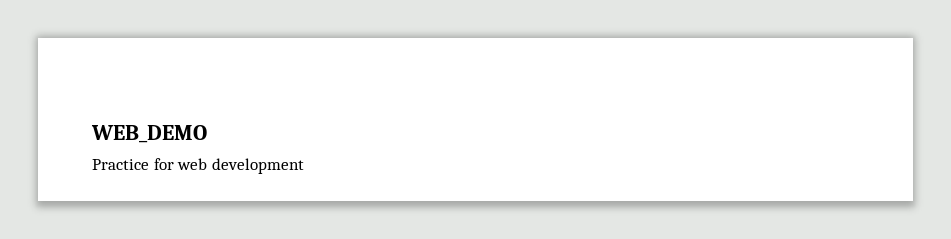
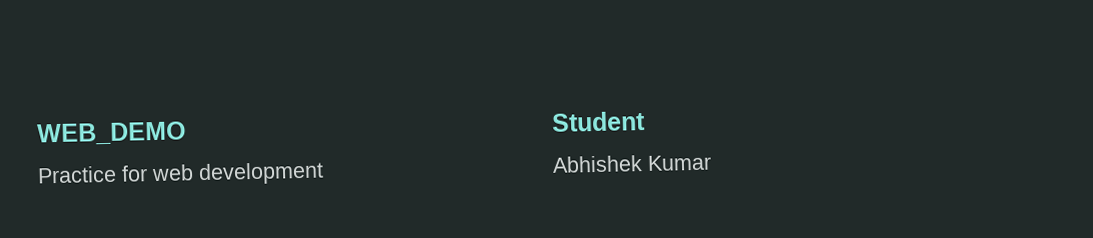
(304, 166) none -> [551,110,646,132] [552,154,712,173] // Student // Abhishek Kumar

